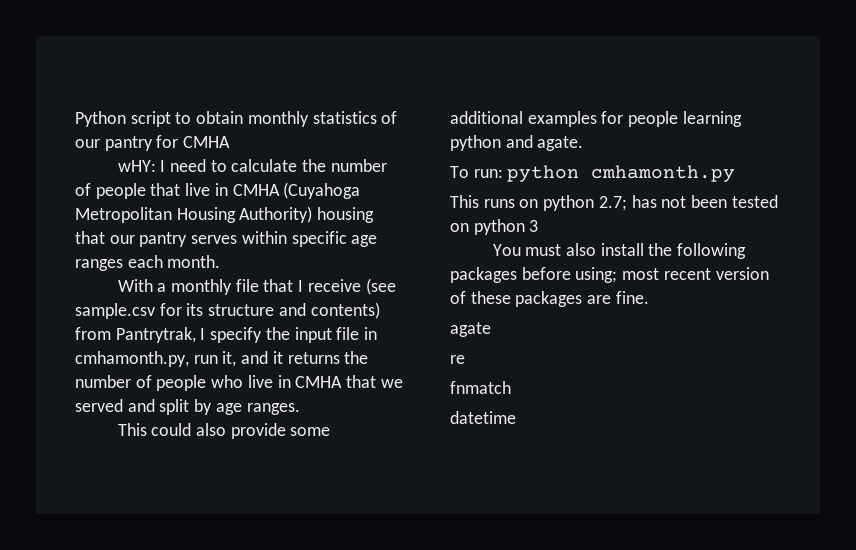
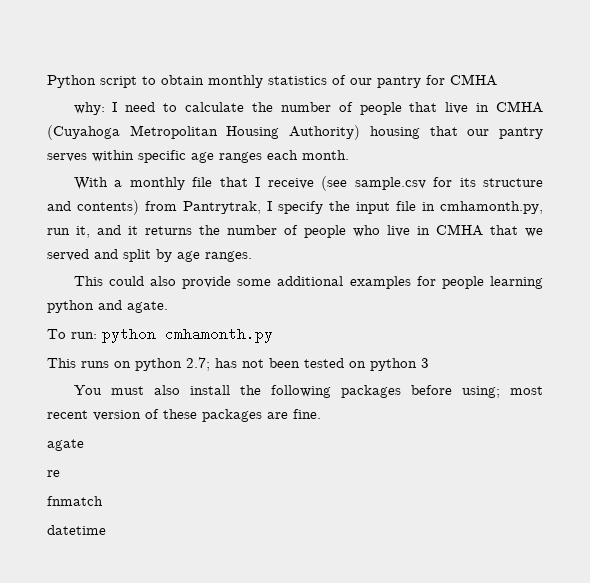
[117,160,156,172] wHY: -> [73,102,105,115] why:

